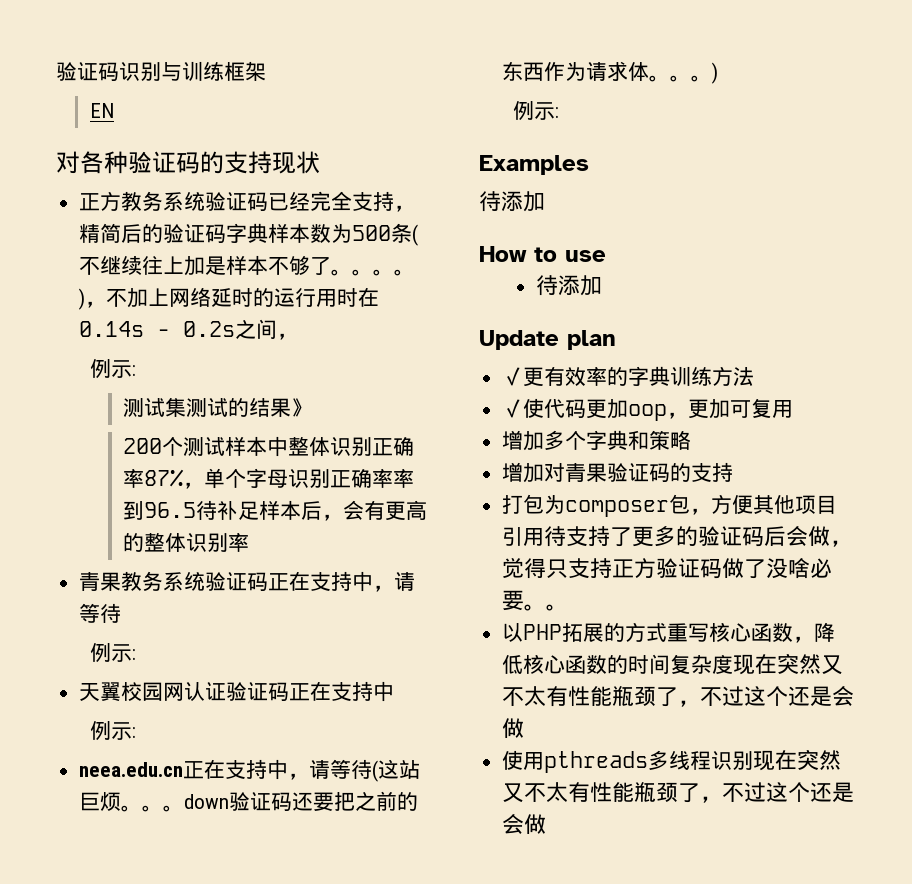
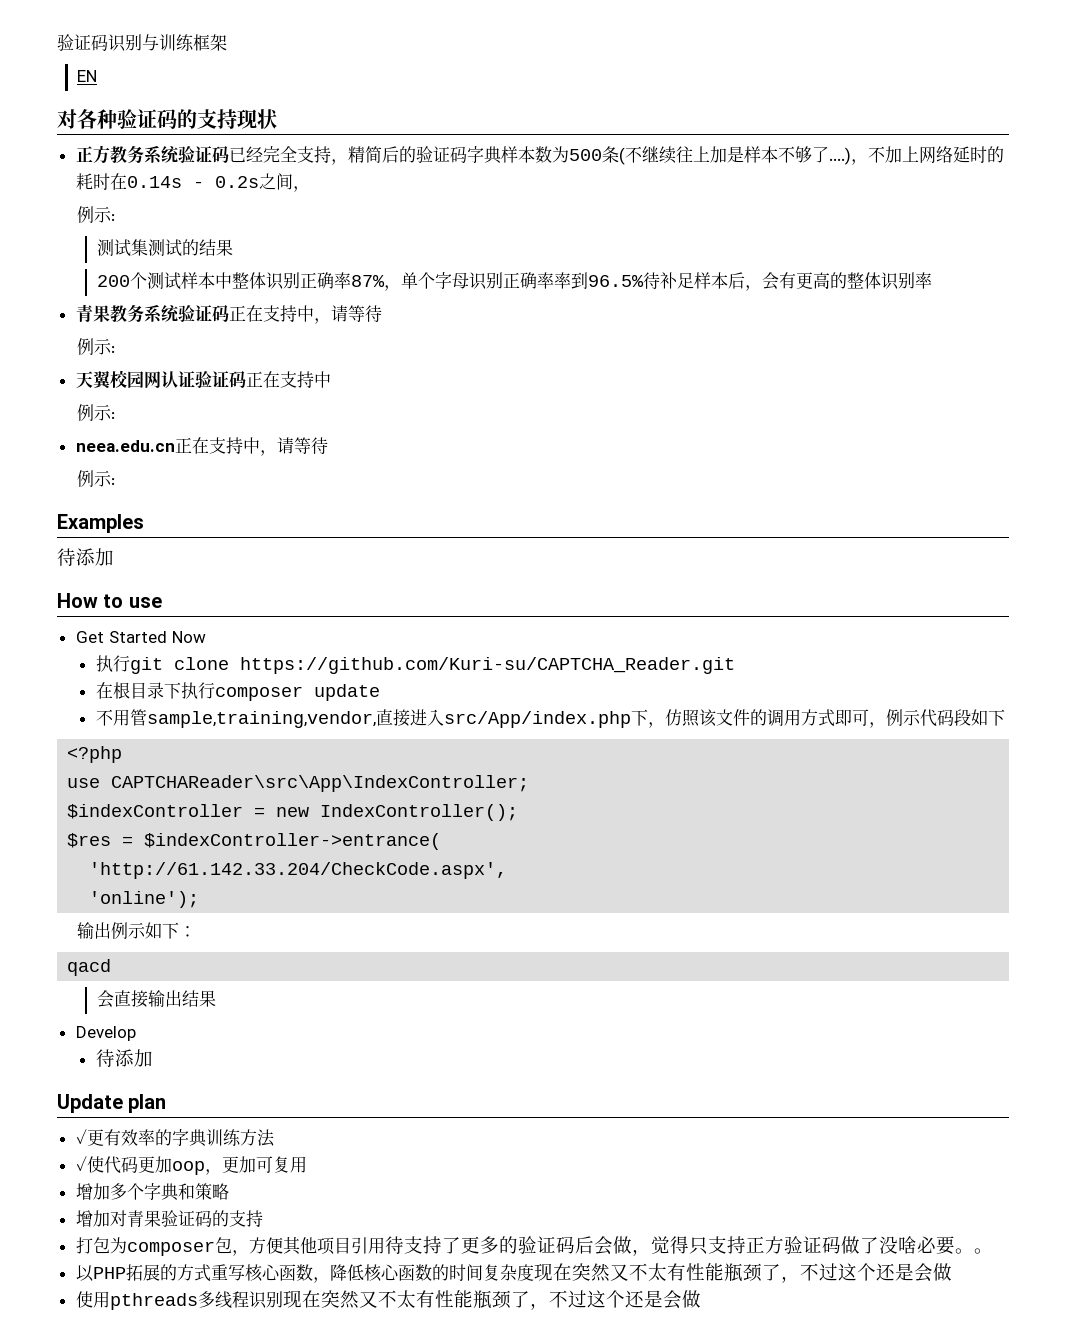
[331,269,416,276] [79,288,86,310] 。。。。) -> [828,147,851,165] ....)
[274,288,338,307] 运行用 -> [75,173,93,190] 耗
[291,398,313,417] 》 -> (233, 247) none
[144,502,197,518] 96.5 -> [587,275,644,287] 96.5%
[372,759,421,782] [79,791,419,812] [502,61,719,84] (这站巨烦。。。down验证码还要把之前的东西作为请求体。。。) -> (328, 445) none
(606, 256) none -> [75,631,206,643] [95,655,735,674] [95,682,380,701] [95,709,1005,728] [67,746,123,763] [67,775,530,792] [67,804,519,821] [67,833,442,850] [89,862,508,879] [89,891,200,908] [76,922,196,939] [67,959,112,976] [96,990,216,1008] [75,1026,136,1041] // Get Started Now // 执行git clone https://github.com/Kuri-su/CAPTCHA_Reader.git // 在根目录下执行composer update // 不用管sample,training,vendor,直接进入src/App/index.php下，仿照该文件的调用方式即可，例示代码段如下 // <?php // use CAPTCHAReader\src\App\IndexController; // $indexController = new IndexController(); // $res = $indexController->entrance( // 'http://61.142.33.204/CheckCode.aspx', // 'online'); // 输出例示如下： // qacd // 会直接输出结果 // Develop

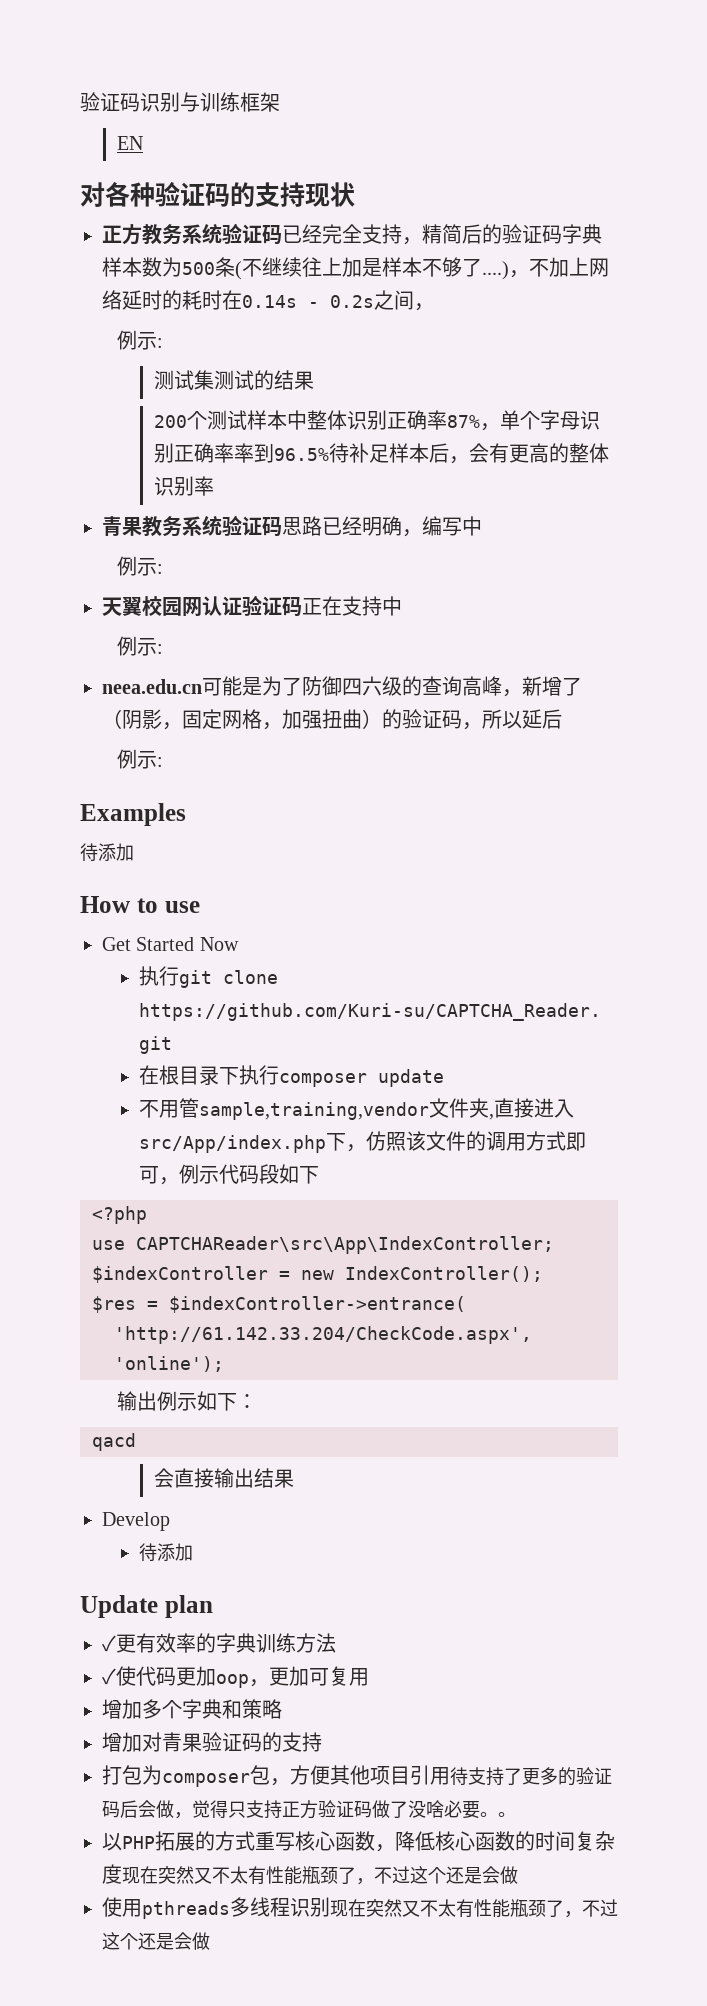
[228,305,382,324] 正在支持中，请等待 -> [282,516,482,537] 思路已经明确，编写中
[174,437,328,456] 正在支持中，请等待 -> [202,676,582,697] [102,709,562,730] 可能是为了防御四六级的查询高峰，新增了（阴影，固定网格，加强扭曲）的验证码，所以延后
[146,711,376,728] sample,training,vendor, -> [199,1098,495,1120] sample,training,vendor文件夹,

